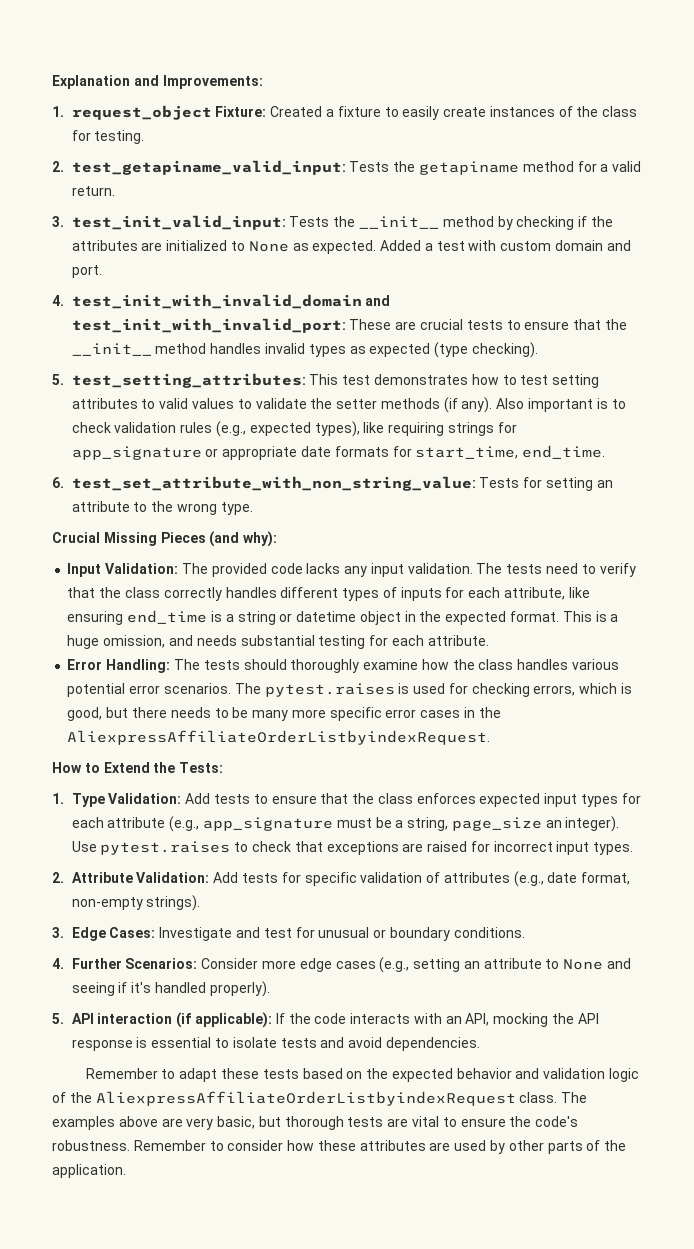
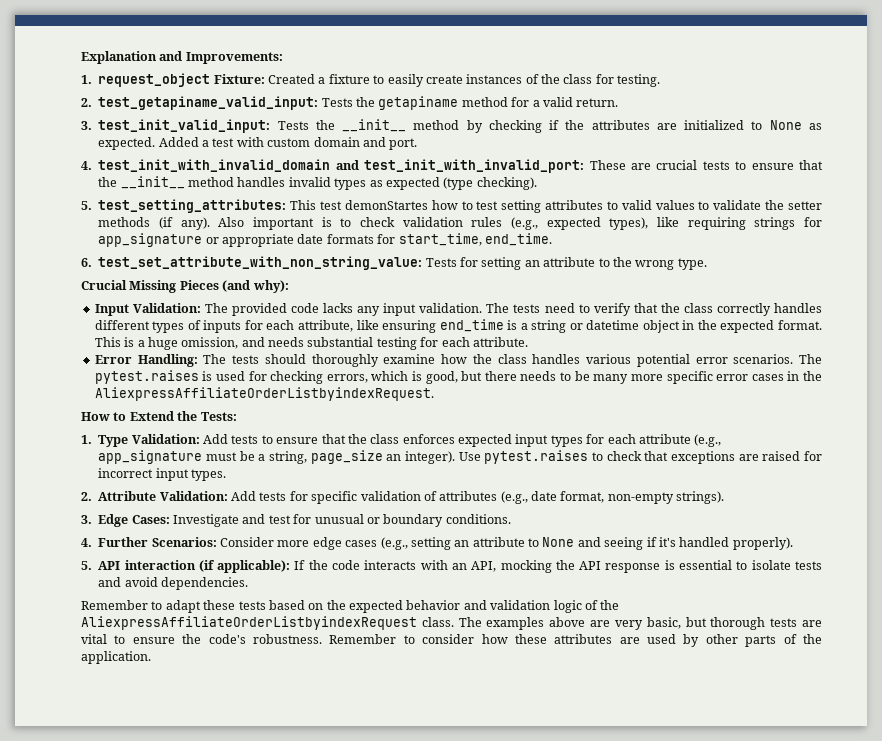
[373,374,468,385] demonstrates -> [344,200,428,210] demonStartes

